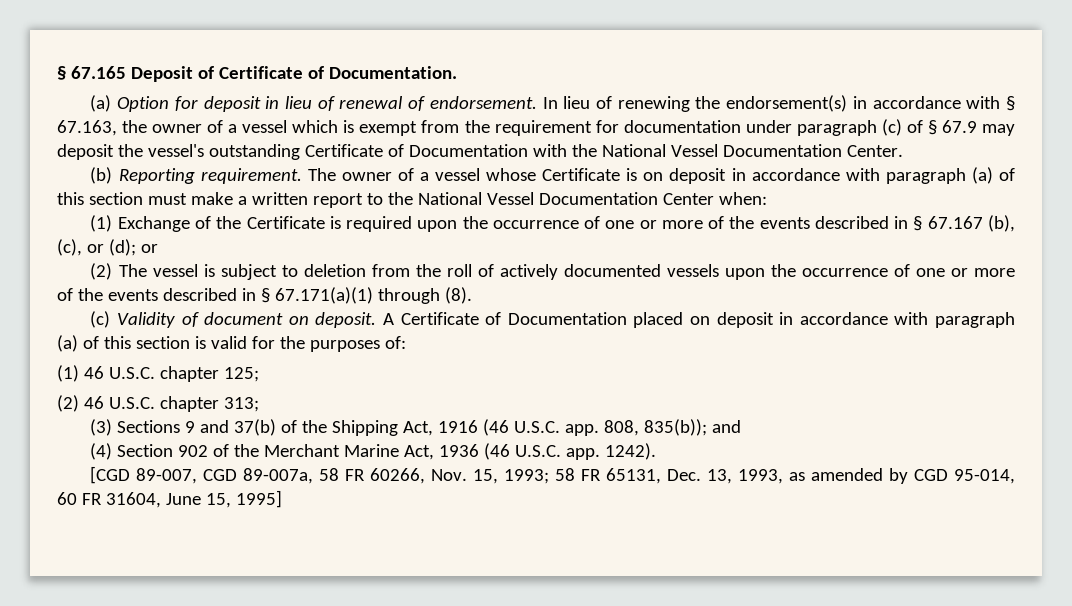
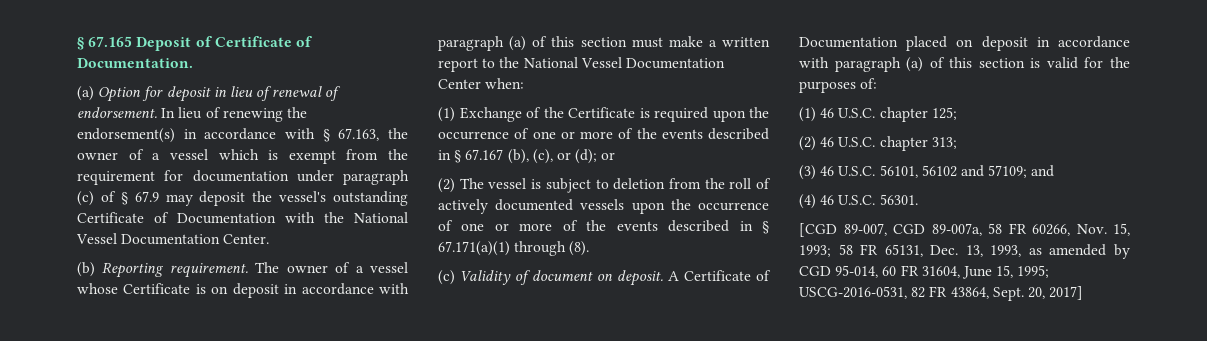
[117,419,742,436] [90,443,657,460] Sections 9 and 37(b) of the Shipping Act, 1916 (46 U.S.C. app. 808, 835(b)); and // (4) Section 902 of the Merchant Marine Act, 1936 (46 U.S.C. app. 1242). -> [820,165,1055,178] [799,194,918,209] 46 U.S.C. 56101, 56102 and 57109; and // (4) 46 U.S.C. 56301.
[235,490,282,508] 1995] -> [1017,265,1050,278] [799,286,1084,301] 1995; USCG-2016-0531, 82 FR 43864, Sept. 20, 2017]

